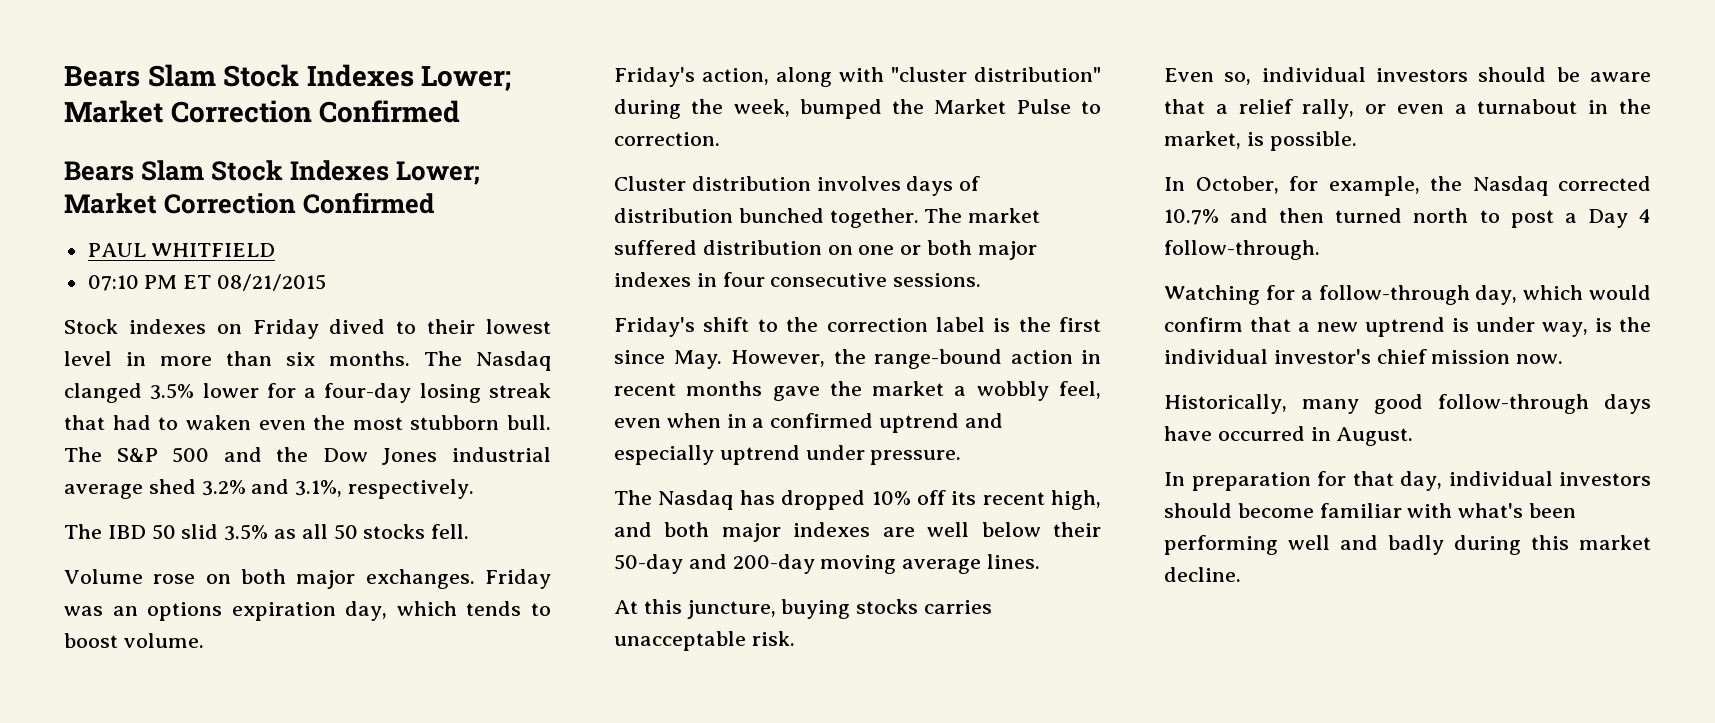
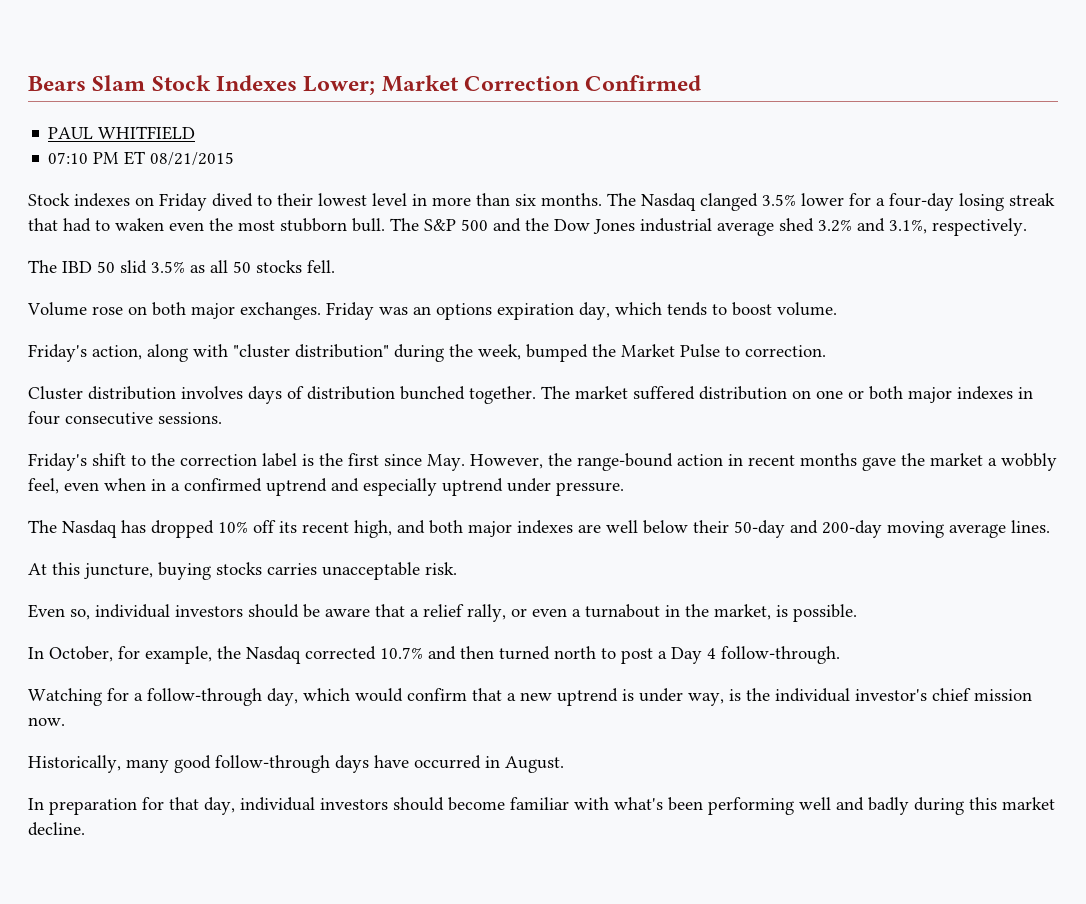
[64,64,512,91] [64,100,461,123] [64,160,481,185] [64,192,435,214] Bears Slam Stock Indexes Lower; Market Correction Confirmed // Bears Slam Stock Indexes Lower; Market Correction Confirmed -> [28,75,702,95] Bears Slam Stock Indexes Lower; Market Correction Confirmed

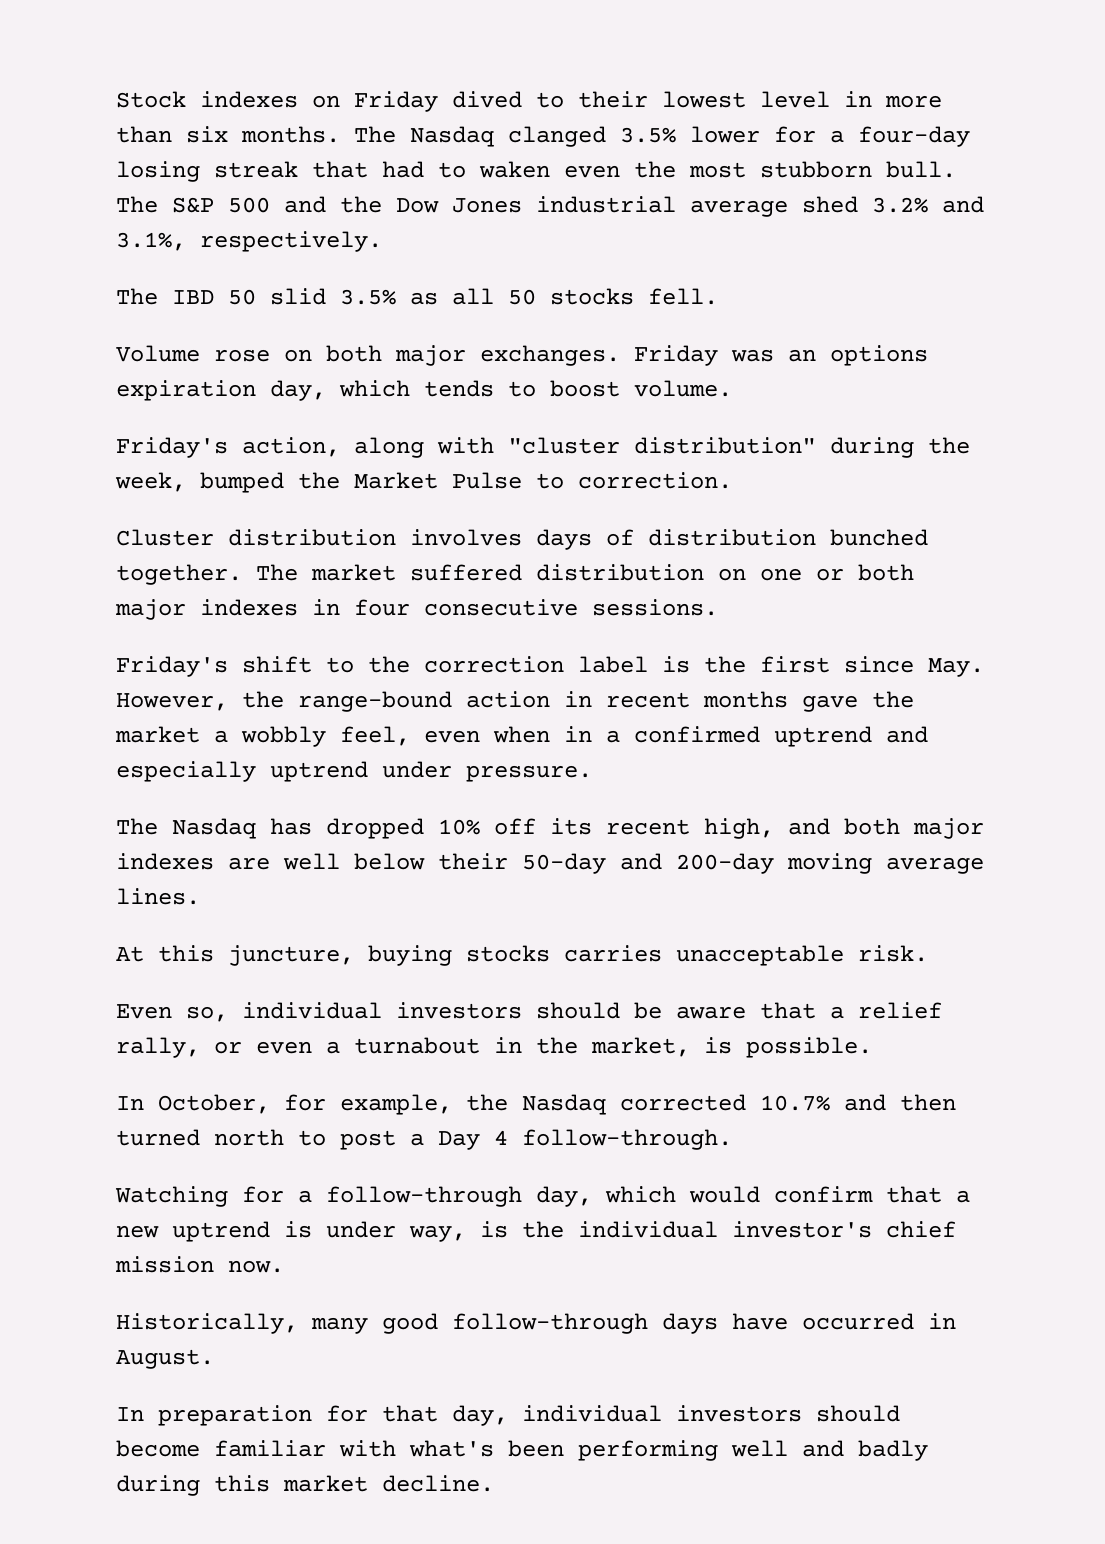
[28,75,702,95] [48,126,196,140] [48,151,235,166] Bears Slam Stock Indexes Lower; Market Correction Confirmed // PAUL WHITFIELD // 07:10 PM ET 08/21/2015 // -> (116, 99) none

